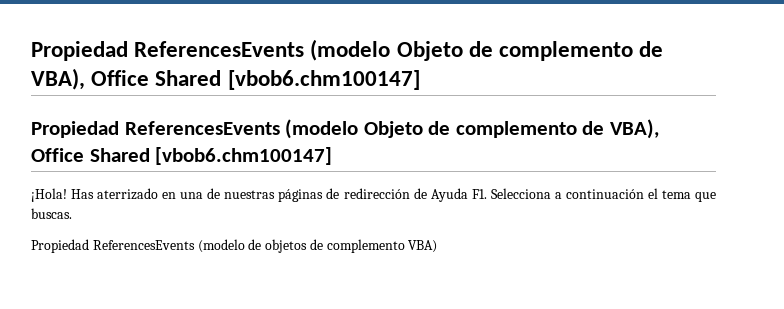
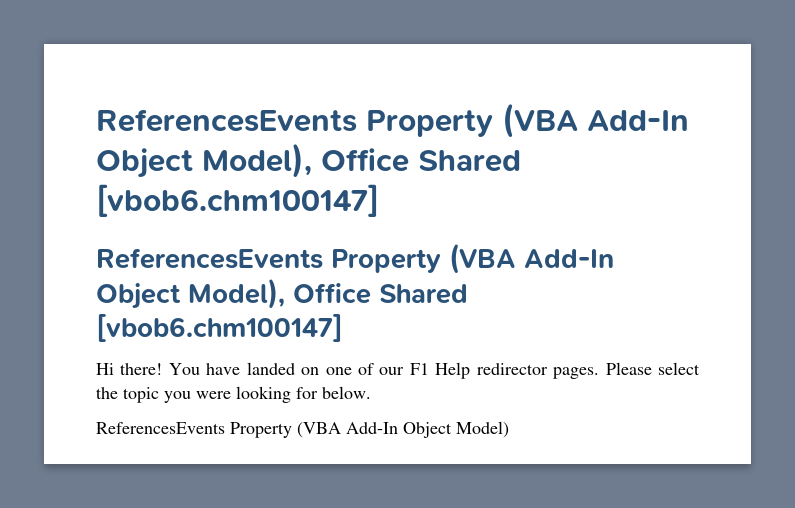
[31,39,664,61] [31,68,420,90] [31,119,659,139] [31,147,333,165] [31,188,716,202] [31,208,72,219] [31,239,438,253] Propiedad ReferencesEvents (modelo Objeto de complemento de VBA), Office Shared [vbob6.chm100147] // Propiedad ReferencesEvents (modelo Objeto de complemento de VBA), Office Shared [vbob6.chm100147] // ¡Hola! Has aterrizado en una de nuestras páginas de redirección de Ayuda F1. Selecciona a continuación el tema que buscas. // Propiedad ReferencesEvents (modelo de objetos de complemento VBA) -> [96,103,689,138] [96,143,521,178] [96,184,379,217] [96,243,614,274] [96,278,468,309] [96,314,343,342] [96,362,701,379] [96,386,371,403] [96,421,509,438] ReferencesEvents Property (VBA Add-In Object Model), Office Shared [vbob6.chm100147] // ReferencesEvents Property (VBA Add-In Object Model), Office Shared [vbob6.chm100147] // Hi there! You have landed on one of our F1 Help redirector pages. Please select the topic you were looking for below. // ReferencesEvents Property (VBA Add-In Object Model)

